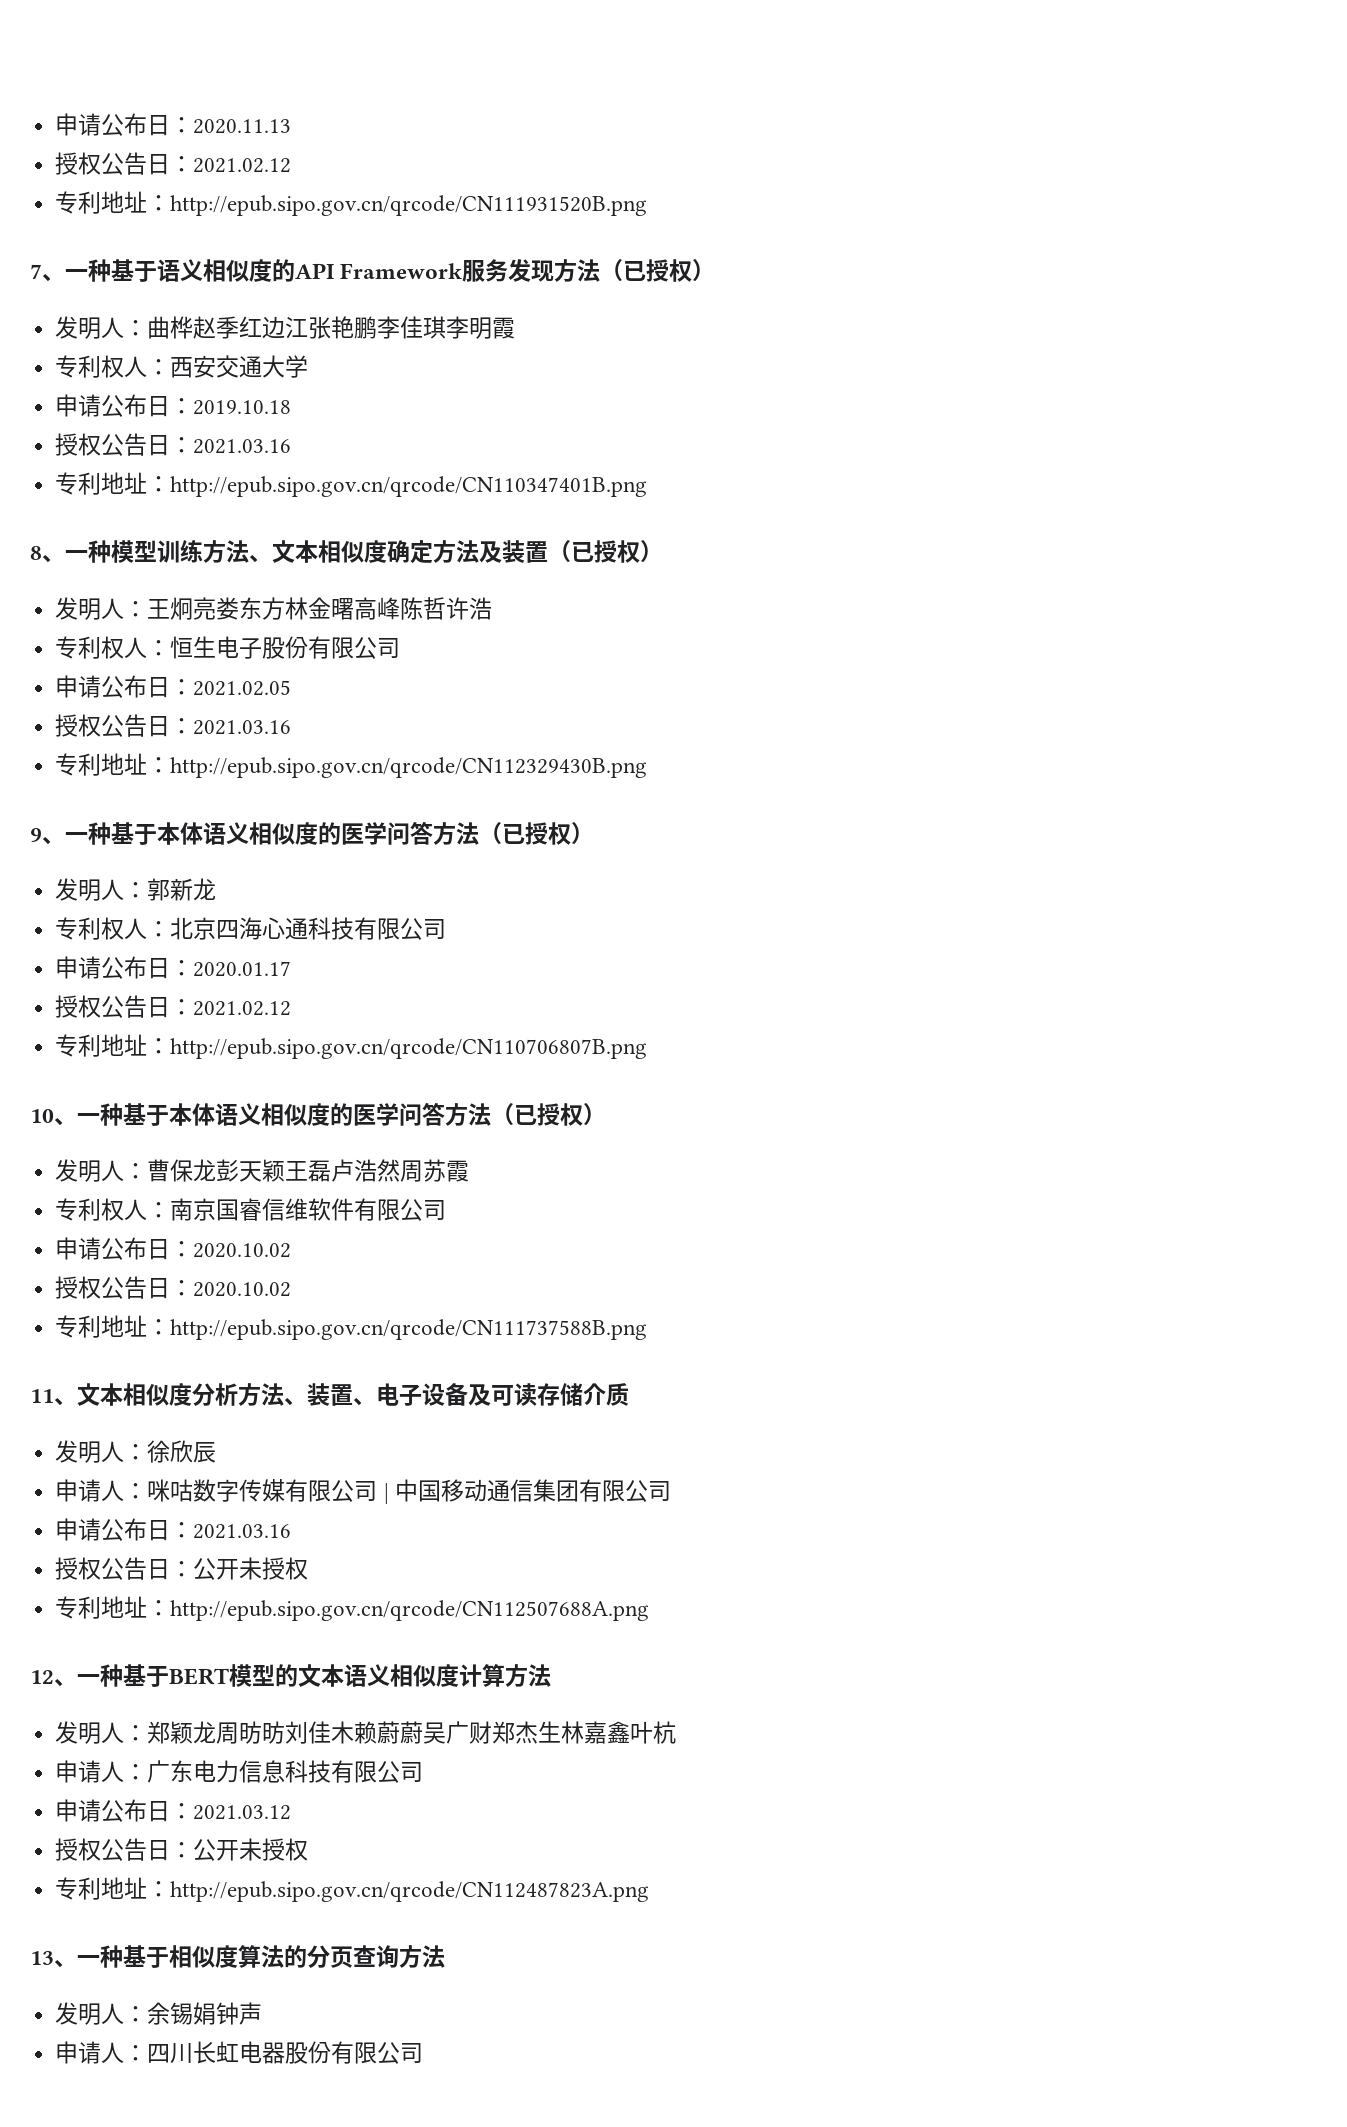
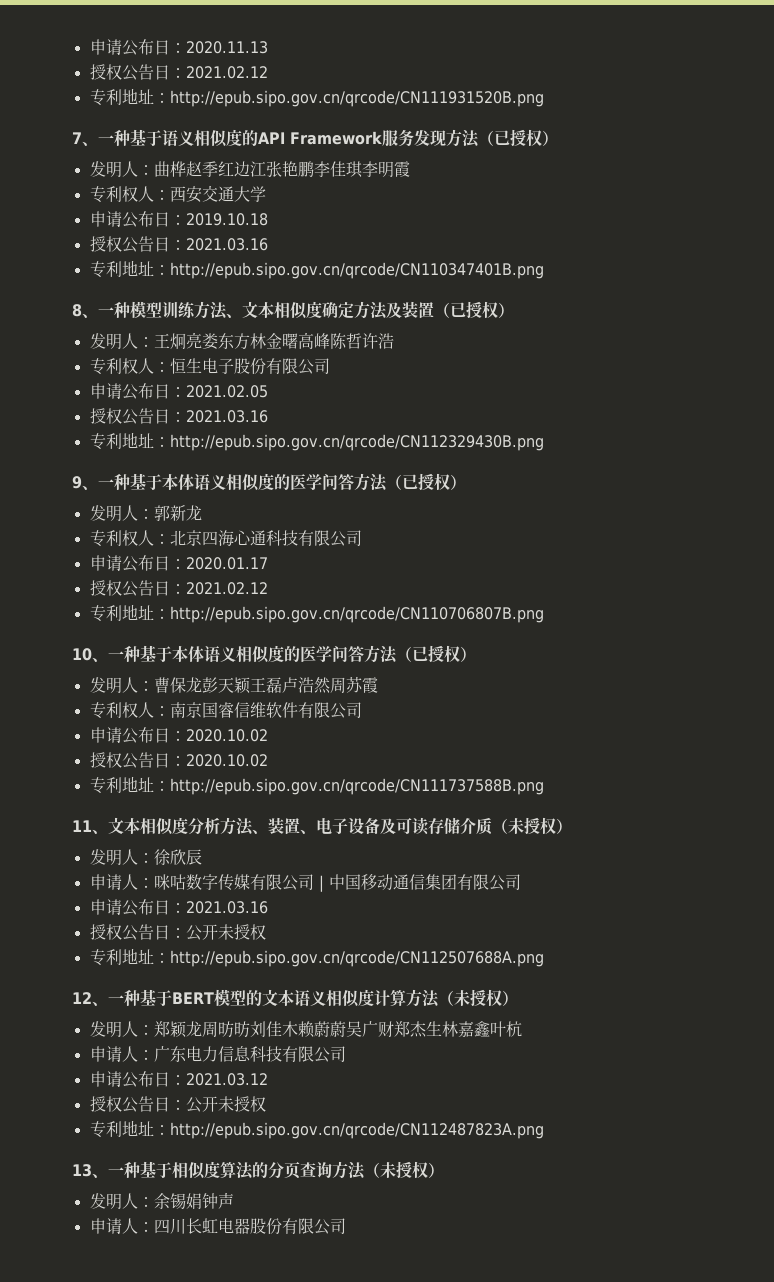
(629, 1394) none -> [492,817,572,834] （未授权）
(551, 1675) none -> [438,989,518,1006] （未授权）
(445, 1956) none -> [364,1161,444,1178] （未授权）

